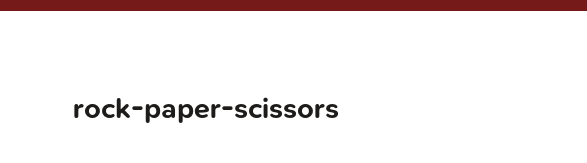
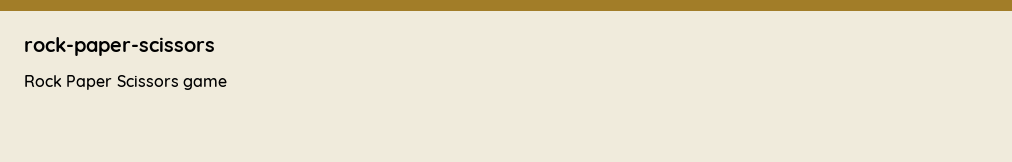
(339, 110) none -> [24,75,227,90] // Rock Paper Scissors game

